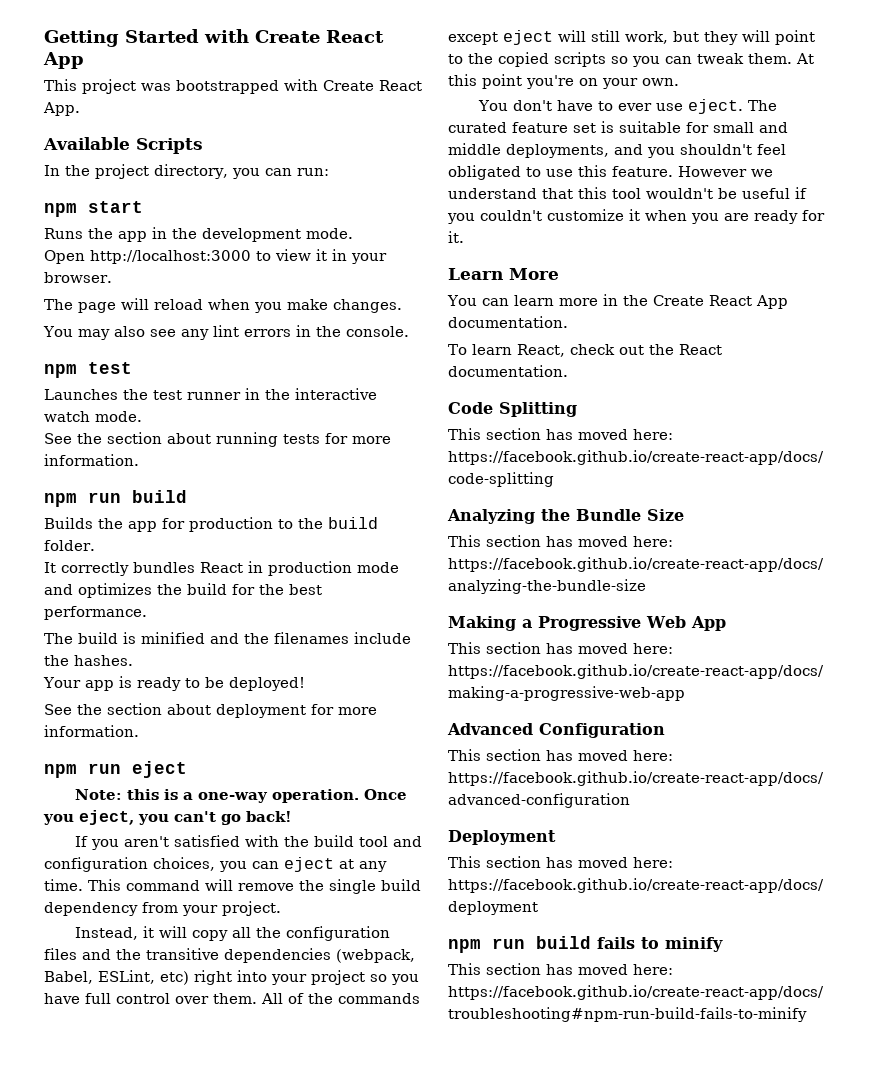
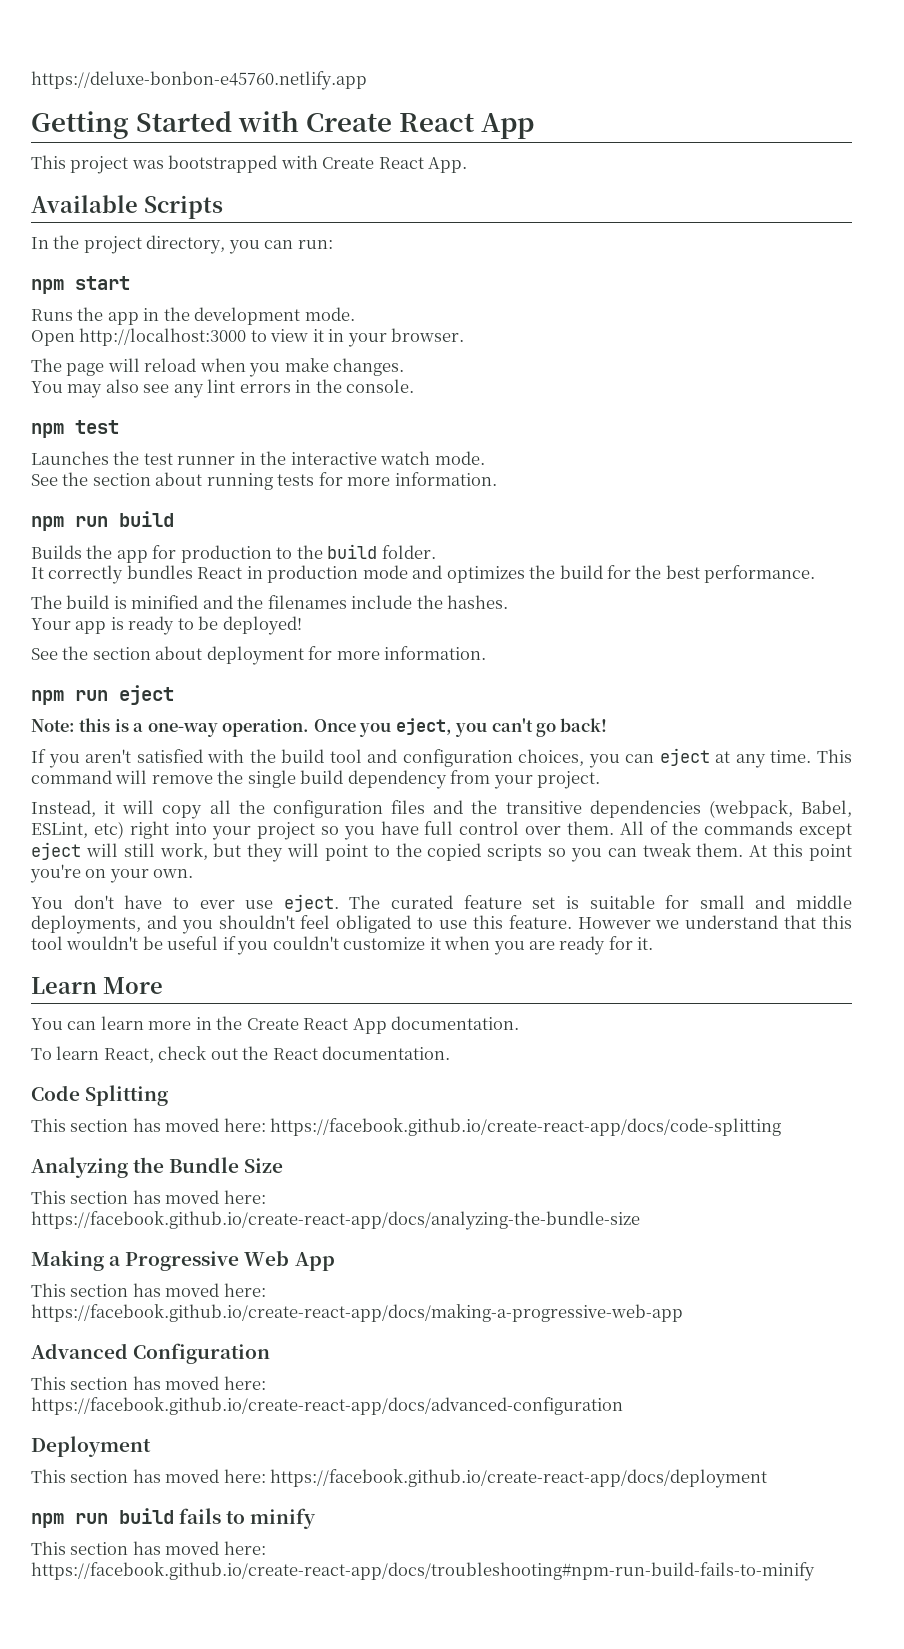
(44, 38) none -> [31,71,367,90] https://deluxe-bonbon-e45760.netlify.app //

